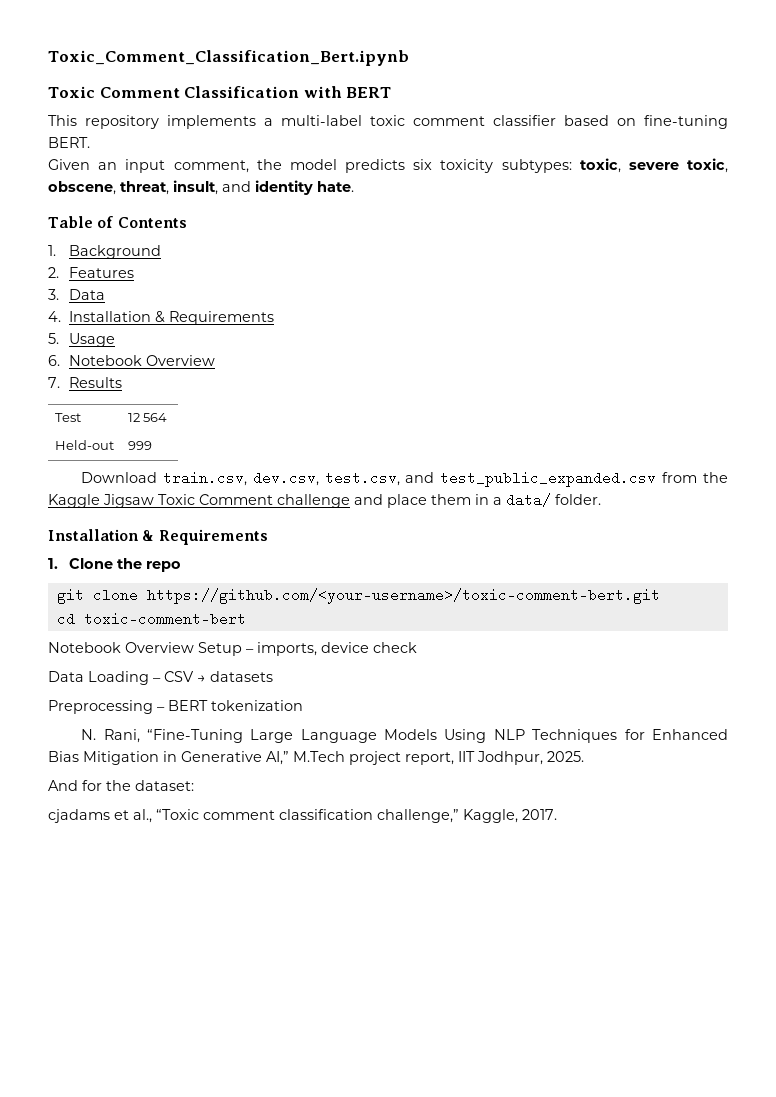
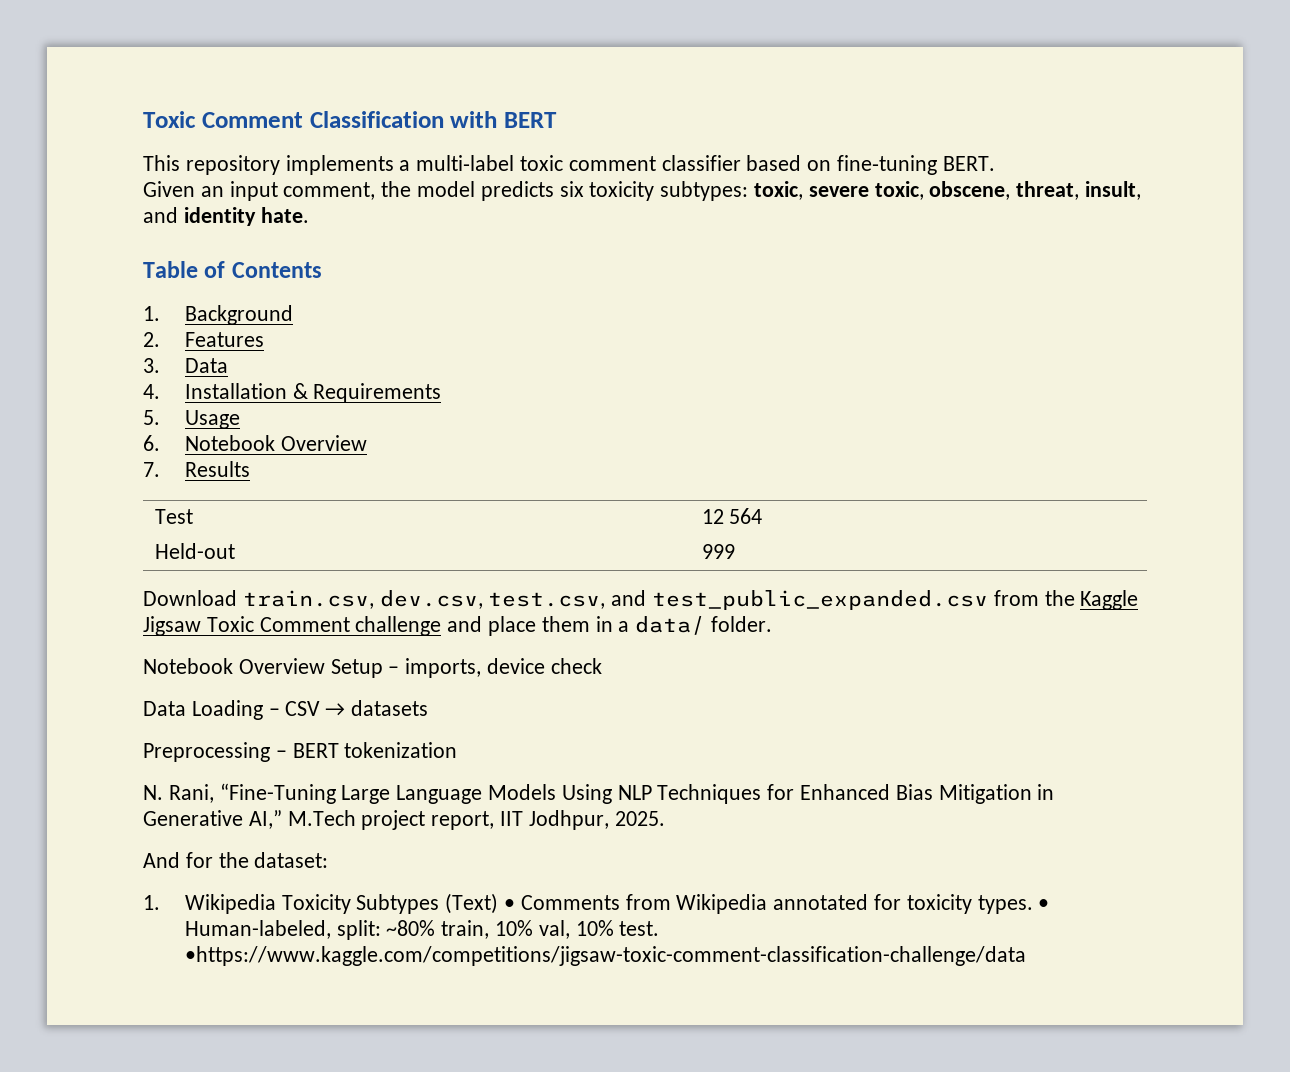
[48,50,409,66] Toxic_Comment_Classification_Bert.ipynb // -> (143, 119) none
[48,529,268,545] [48,558,182,572] [56,588,660,604] [56,612,246,626] // Installation & Requirements // 1. Clone the repo // git clone https://github.com/<your-username>/toxic-comment-bert.git // cd toxic-comment-bert -> (773, 624) none
[48,809,557,823] cjadams et al., “Toxic comment classification challenge,” Kaggle, 2017. -> [143,893,1050,914] [184,920,660,940] [184,946,1026,966] 1. Wikipedia Toxicity Subtypes (Text) • Comments from Wikipedia annotated for toxicity types. • Human-labeled, split: ~80% train, 10% val, 10% test. •https://www.kaggle.com/competitions/jigsaw-toxic-comment-classification-challenge/data

